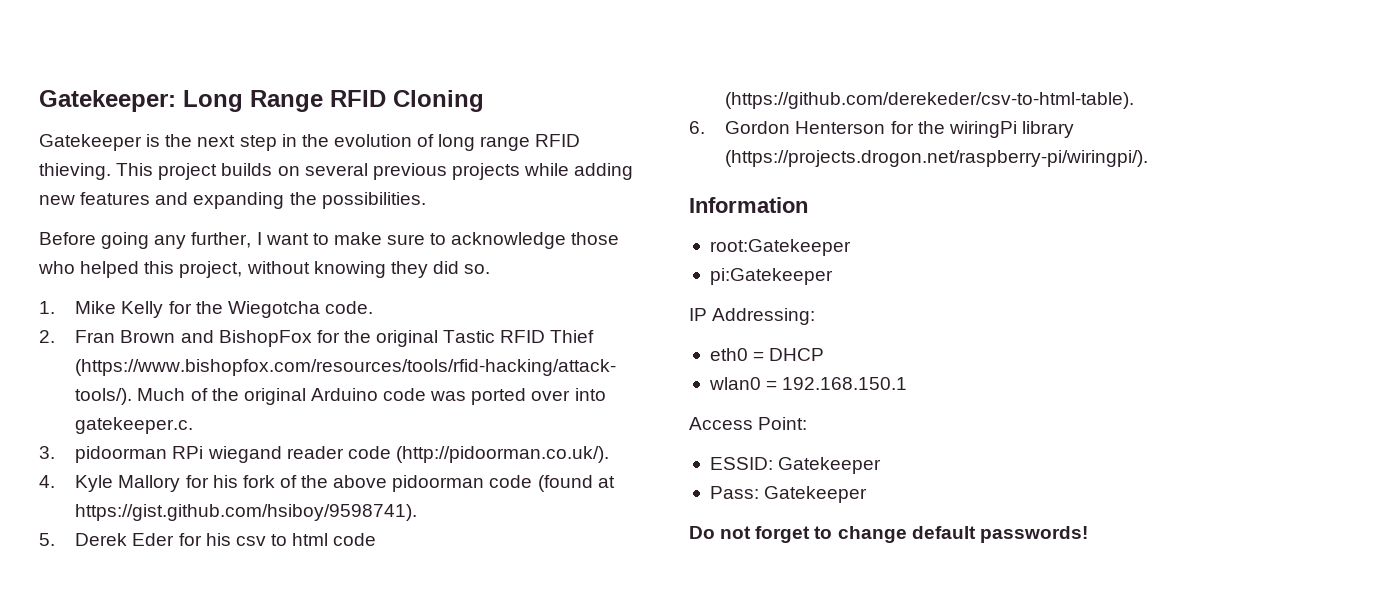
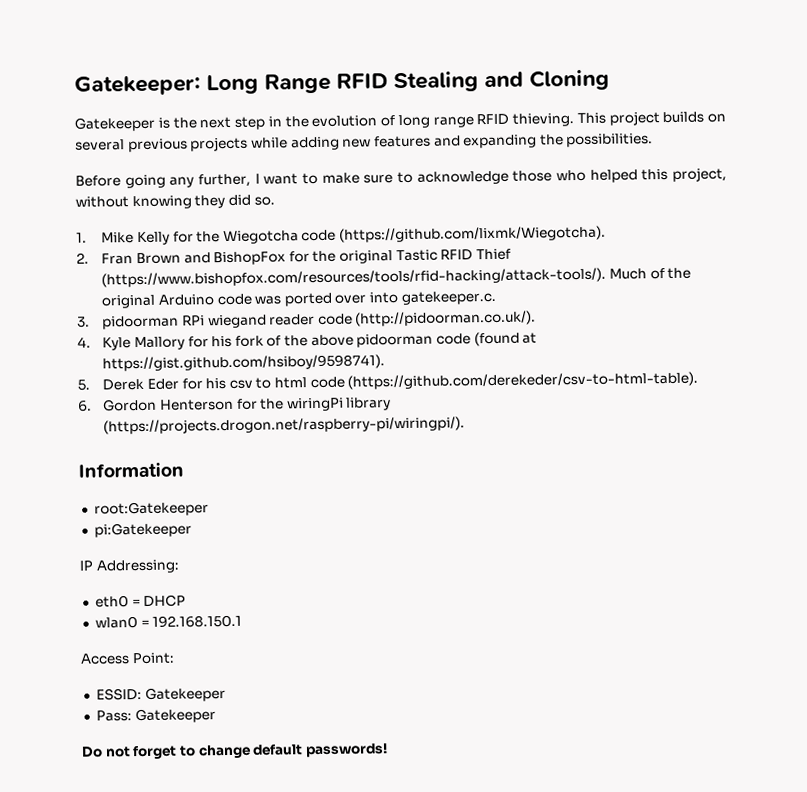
(386, 98) none -> [393,71,525,93] Stealing and
[324,301,373,314] code. -> [301,225,607,243] code (https://github.com/lixmk/Wiegotcha).

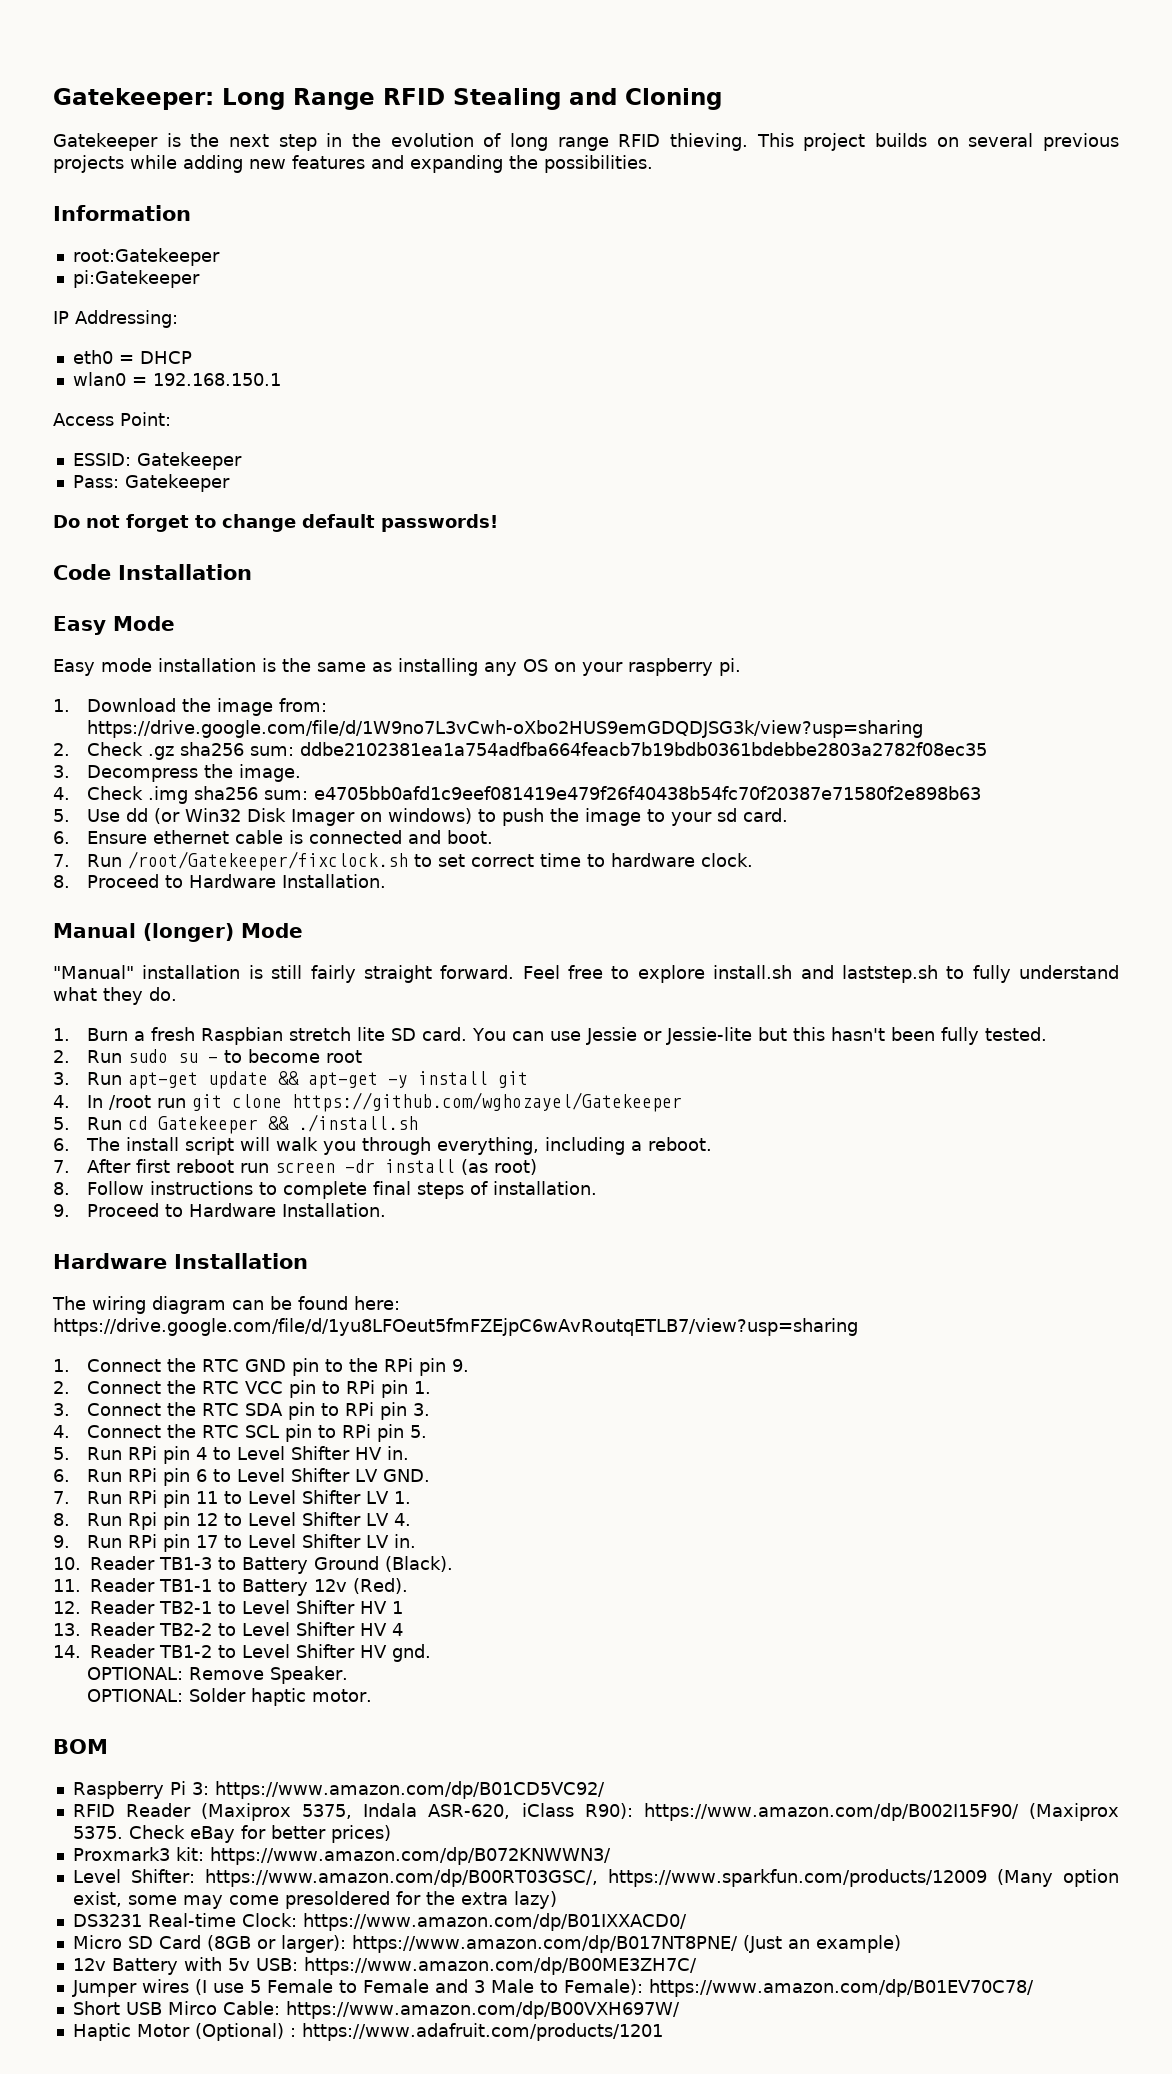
[75,167,727,189] [75,194,275,210] [76,225,607,246] [76,248,512,266] [101,267,692,288] [101,290,496,309] [77,310,537,330] [77,331,538,351] [102,354,386,372] [77,371,699,391] [78,397,392,412] [103,416,466,435] // Before going any further, I want to make sure to acknowledge those who helped this project, without knowing they did so. // 1. Mike Kelly for the Wiegotcha code (https://github.com/lixmk/Wiegotcha). // 2. Fran Brown and BishopFox for the original Tastic RFID Thief (https://www.bishopfox.com/resources/tools/rfid-hacking/attack-tools/). Much of the original Arduino code was ported over into gatekeeper.c. // 3. pidoorman RPi wiegand reader code (http://pidoorman.co.uk/). // 4. Kyle Mallory for his fork of the above pidoorman code (found at https://gist.github.com/hsiboy/9598741). // 5. Derek Eder for his csv to html code (https://github.com/derekeder/csv-to-html-table). // 6. Gordon Henterson for the wiringPi library (https://projects.drogon.net/raspberry-pi/wiringpi/). -> (653, 164) none
(388, 750) none -> [53,564,252,580] [53,616,175,635] [53,658,741,676] [53,698,328,716] [87,720,924,738] [53,742,988,760] [53,764,302,782] [53,786,982,804] [53,808,789,826] [53,830,494,844] [53,851,753,871] [53,874,387,888] [53,923,303,942] [53,965,1119,983] [53,987,177,1005] [53,1027,1047,1045] [53,1049,362,1063] [53,1071,528,1089] [53,1092,683,1112] [53,1114,418,1134] [53,1137,713,1155] [53,1159,538,1175] [53,1181,598,1199] [53,1203,387,1217] [53,1253,308,1269] [52,1296,400,1314] [53,1318,858,1336] [53,1358,469,1376] [53,1380,431,1398] [53,1402,430,1420] [53,1424,427,1442] [53,1446,409,1464] [53,1468,430,1486] [53,1490,411,1508] [53,1512,411,1530] [53,1534,416,1552] [53,1556,453,1574] [53,1578,408,1596] [53,1600,403,1614] [53,1622,403,1636] [53,1644,431,1662] [87,1666,348,1684] [87,1688,373,1706] [53,1739,108,1754] [72,1781,605,1799] [72,1803,1120,1821] [72,1825,391,1843] [72,1847,611,1865] [72,1869,1119,1887] [72,1891,557,1909] [72,1913,687,1931] [72,1935,901,1953] [72,1957,697,1975] [71,1979,1034,1997] [72,2001,680,2019] [72,2023,663,2041] // Code Installation // Easy Mode // Easy mode installation is the same as installing any OS on your raspberry pi. // 1. Download the image from: https://drive.google.com/file/d/1W9no7L3vCwh-oXbo2HUS9emGDQDJSG3k/view?usp=sharing // 2. Check .gz sha256 sum: ddbe2102381ea1a754adfba664feacb7b19bdb0361bdebbe2803a2782f08ec35 // 3. Decompress the image. // 4. Check .img sha256 sum: e4705bb0afd1c9eef081419e479f26f40438b54fc70f20387e71580f2e898b63 // 5. Use dd (or Win32 Disk Imager on windows) to push the image to your sd card. // 6. Ensure ethernet cable is connected and boot. // 7. Run /root/Gatekeeper/fixclock.sh to set correct time to hardware clock. // 8. Proceed to Hardware Installation. // Manual (longer) Mode // "Manual" installation is still fairly straight forward. Feel free to explore install.sh and laststep.sh to fully understand what they do. // 1. Burn a fresh Raspbian stretch lite SD card. You can use Jessie or Jessie-lite but this hasn't been fully tested. // 2. Run sudo su - to become root // 3. Run apt-get update && apt-get -y install git // 4. In /root run git clone https://github.com/wghozayel/Gatekeeper // 5. Run cd Gatekeeper && ./install.sh // 6. The install script will walk you through everything, including a reboot. // 7. After first reboot run screen -dr install (as root) // 8. Follow instructions to complete final steps of installation. // 9. Proceed to Hardware Installation. // Hardware Installation // The wiring diagram can be found here: https://drive.google.com/file/d/1yu8LFOeut5fmFZEjpC6wAvRoutqETLB7/view?usp=sharing // 1. Connect the RTC GND pin to the RPi pin 9. // 2. Connect the RTC VCC pin to RPi pin 1. // 3. Connect the RTC SDA pin to RPi pin 3. // 4. Connect the RTC SCL pin to RPi pin 5. // 5. Run RPi pin 4 to Level Shifter HV in. // 6. Run RPi pin 6 to Level Shifter LV GND. // 7. Run RPi pin 11 to Level Shifter LV 1. // 8. Run Rpi pin 12 to Level Shifter LV 4. // 9. Run RPi pin 17 to Level Shifter LV in. // 10. Reader TB1-3 to Battery Ground (Black). // 11. Reader TB1-1 to Battery 12v (Red). // 12. Reader TB2-1 to Level Shifter HV 1 // 13. Reader TB2-2 to Level Shifter HV 4 // 14. Reader TB1-2 to Level Shifter HV gnd. // OPTIONAL: Remove Speaker. // OPTIONAL: Solder haptic motor. // BOM // Raspberry Pi 3: https://www.amazon.com/dp/B01CD5VC92/ // RFID Reader (Maxiprox 5375, Indala ASR-620, iClass R90): https://www.amazon.com/dp/B002I15F90/ (Maxiprox 5375. Check eBay for better prices) // Proxmark3 kit: https://www.amazon.com/dp/B072KNWWN3/ // Level Shifter: https://www.amazon.com/dp/B00RT03GSC/, https://www.sparkfun.com/products/12009 (Many option exist, some may come presoldered for the extra lazy) // DS3231 Real-time Clock: https://www.amazon.com/dp/B01IXXACD0/ // Micro SD Card (8GB or larger): https://www.amazon.com/dp/B017NT8PNE/ (Just an example) // 12v Battery with 5v USB: https://www.amazon.com/dp/B00ME3ZH7C/ // Jumper wires (I use 5 Female to Female and 3 Male to Female): https://www.amazon.com/dp/B01EV70C78/ // Short USB Mirco Cable: https://www.amazon.com/dp/B00VXH697W/ // Haptic Motor (Optional) : https://www.adafruit.com/products/1201

